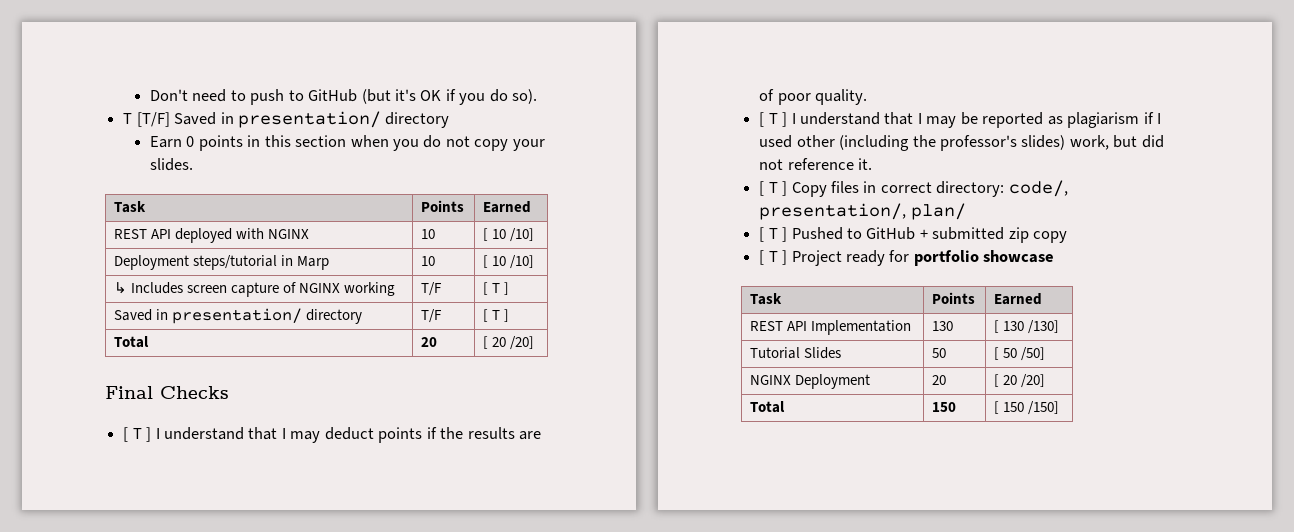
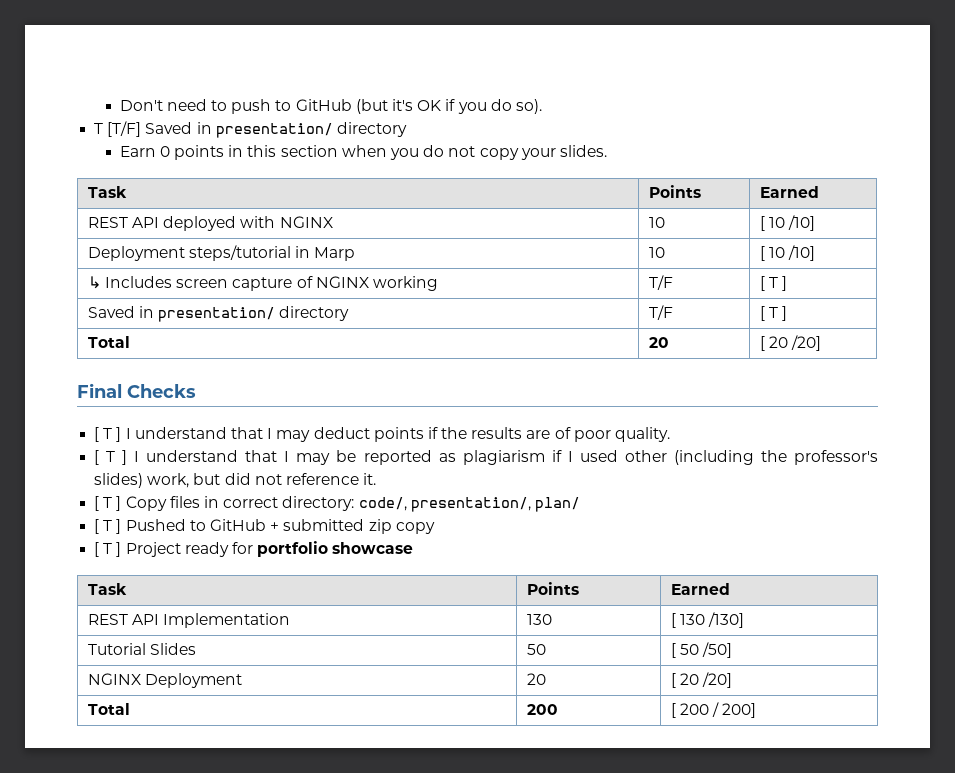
[932,402,957,412] [994,401,1060,415] 150 | [ 150 /150] -> [526,704,558,715] [670,702,757,718] 200 | [ 200 / 200]

